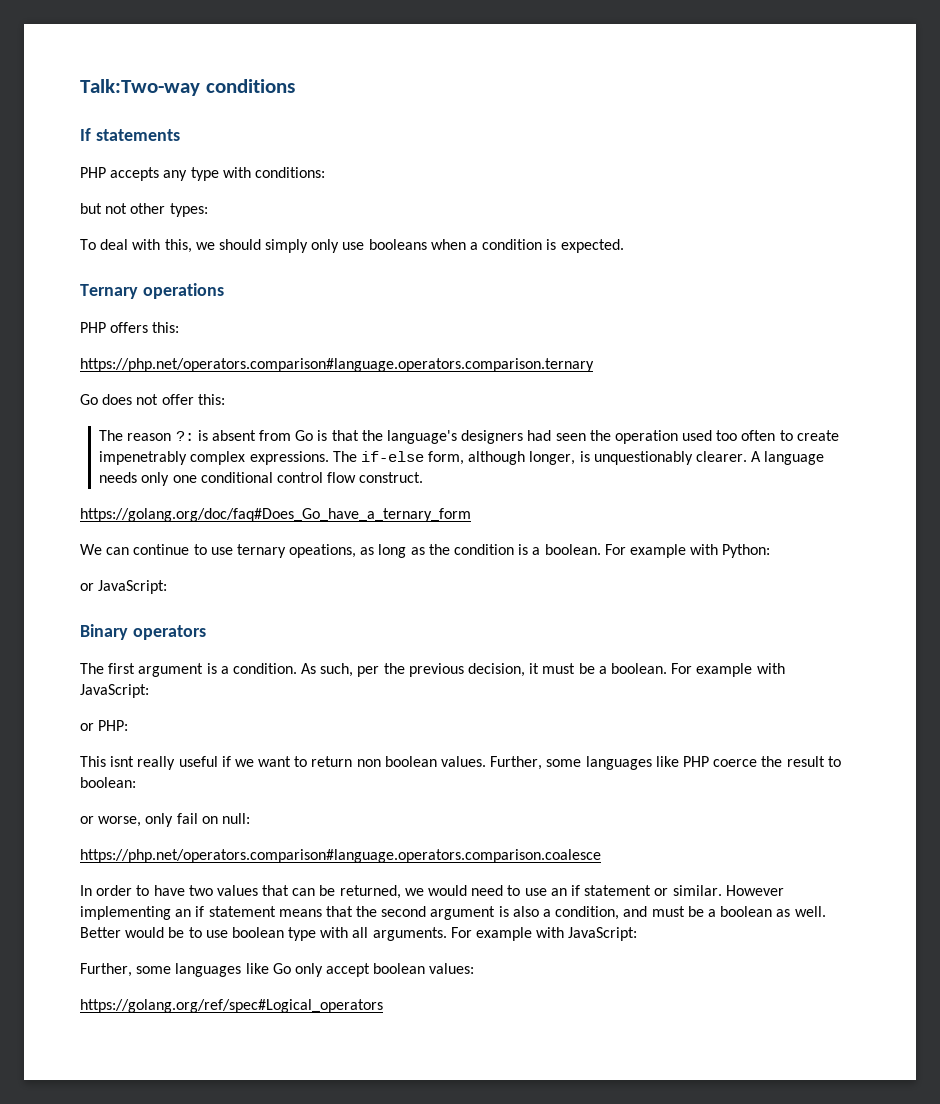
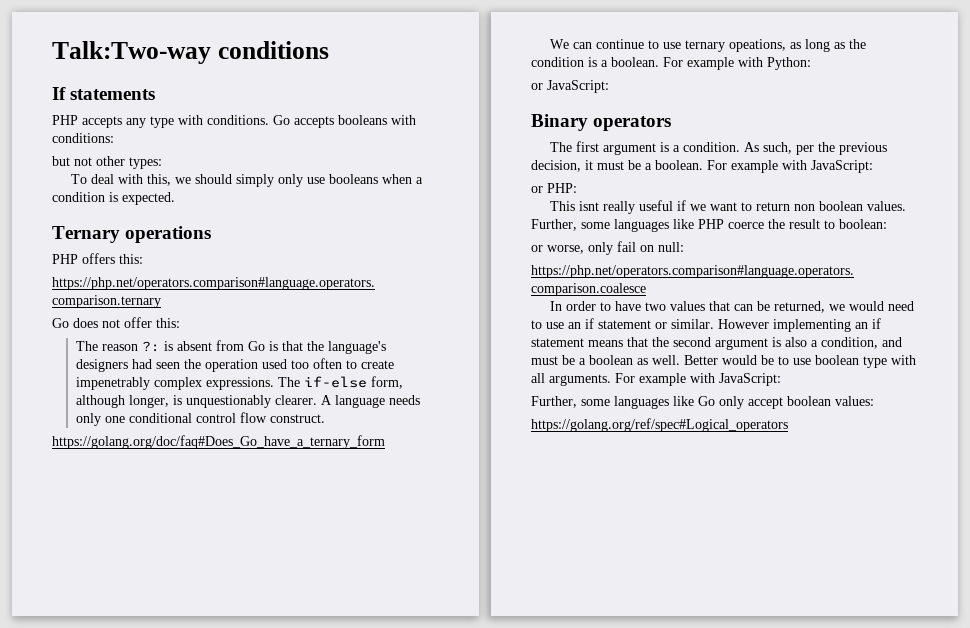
(251, 172) none -> [207,115,416,128] conditions. Go accepts booleans with

